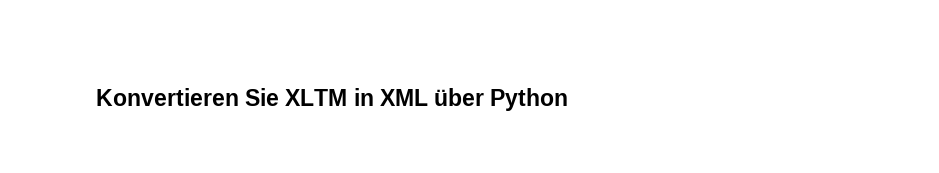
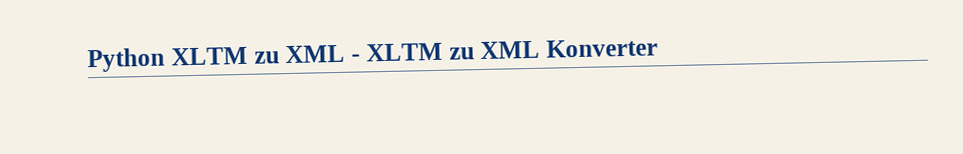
[96,88,569,111] Konvertieren Sie XLTM in XML über Python -> [87,38,658,73] Python XLTM zu XML - XLTM zu XML Konverter

